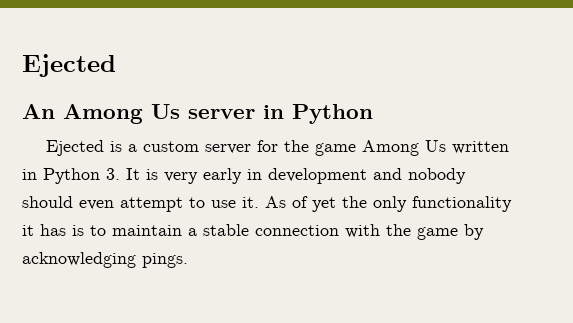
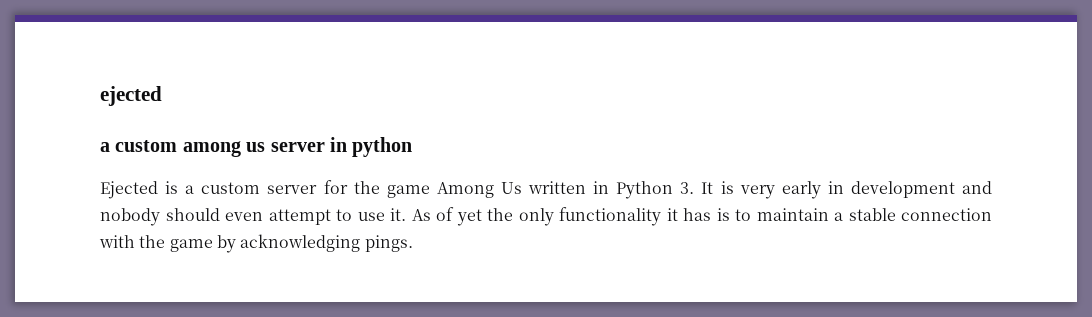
[22,54,116,77] [22,104,180,124] Ejected // An Among Us -> [100,86,162,106] [100,140,266,157] ejected // a custom among us
[292,104,373,124] Python -> [352,137,413,157] python

